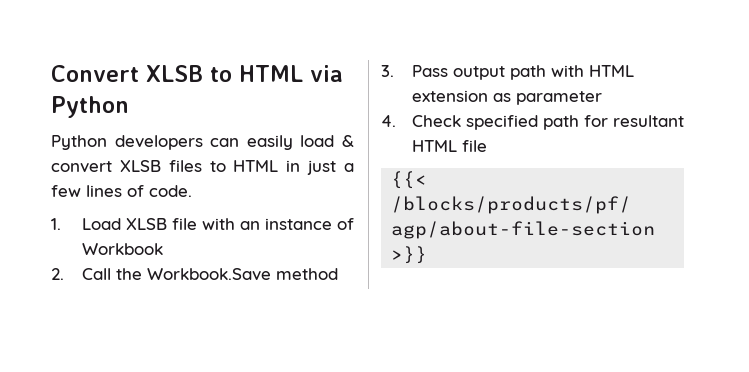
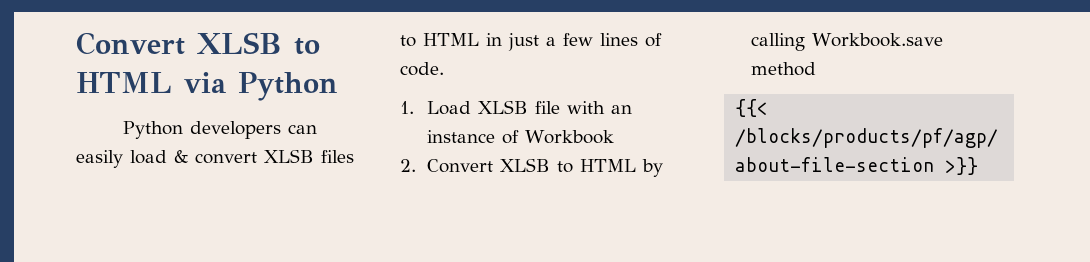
[81,268,338,281] [381,65,634,80] [411,90,602,105] [381,115,684,130] [411,140,487,152] Call the Workbook.Save method // 3. Pass output path with HTML extension as parameter // 4. Check specified path for resultant HTML file -> [427,158,664,177] [751,33,944,51] [751,62,817,76] Convert XLSB to HTML by calling Workbook.save method

